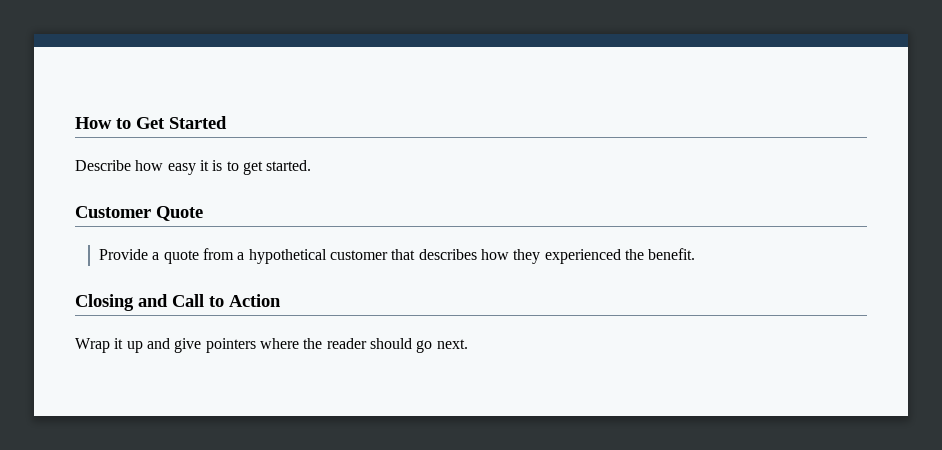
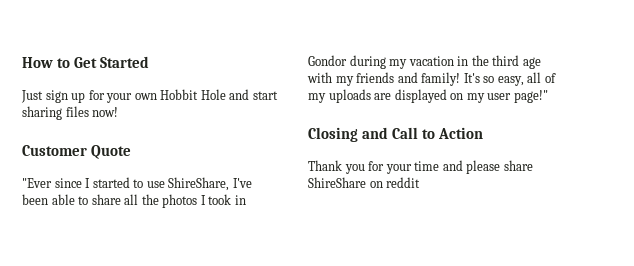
[75,160,312,175] [75,206,203,221] [99,248,696,264] Describe how easy it is to get started. // Customer Quote // Provide a quote from a hypothetical customer that describes how they experienced the benefit. -> [21,89,278,103] [22,106,119,120] [22,145,132,159] [22,177,252,191] [22,194,246,208] [308,55,541,69] [307,72,556,86] [308,89,548,103] Just sign up for your own Hobbit Hole and start sharing files now! // Customer Quote // "Ever since I started to use ShireShare, I've been able to share all the photos I took in Gondor during my vacation in the third age with my friends and family! It's so easy, all of my uploads are displayed on my user page!"
[75,338,468,353] Wrap it up and give pointers where the reader should go next. -> [308,160,533,174] [308,177,421,188] Thank you for your time and please share ShireShare on reddit

